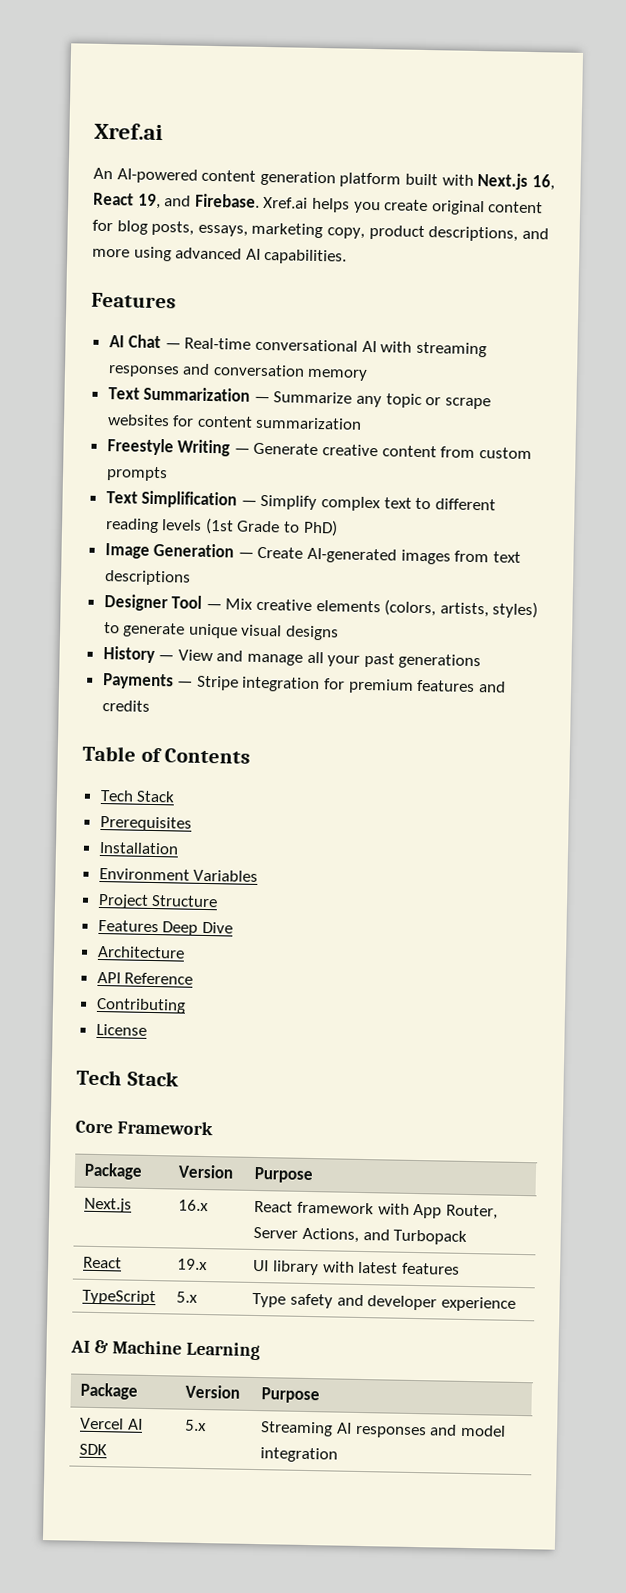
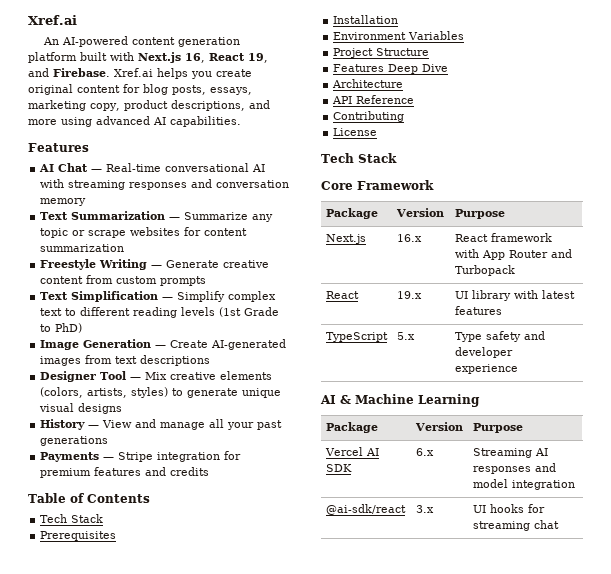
[445,1204,498,1220] [253,1226,360,1243] Router, Server Actions, -> [508,250,548,258] Router
[185,1419,208,1432] 5.x -> [415,448,434,456] 6.x
(339, 1455) none -> [325,504,406,515] [415,505,434,513] [472,504,545,513] [472,520,559,531] // @ai-sdk/react | 3.x | UI hooks for streaming chat

